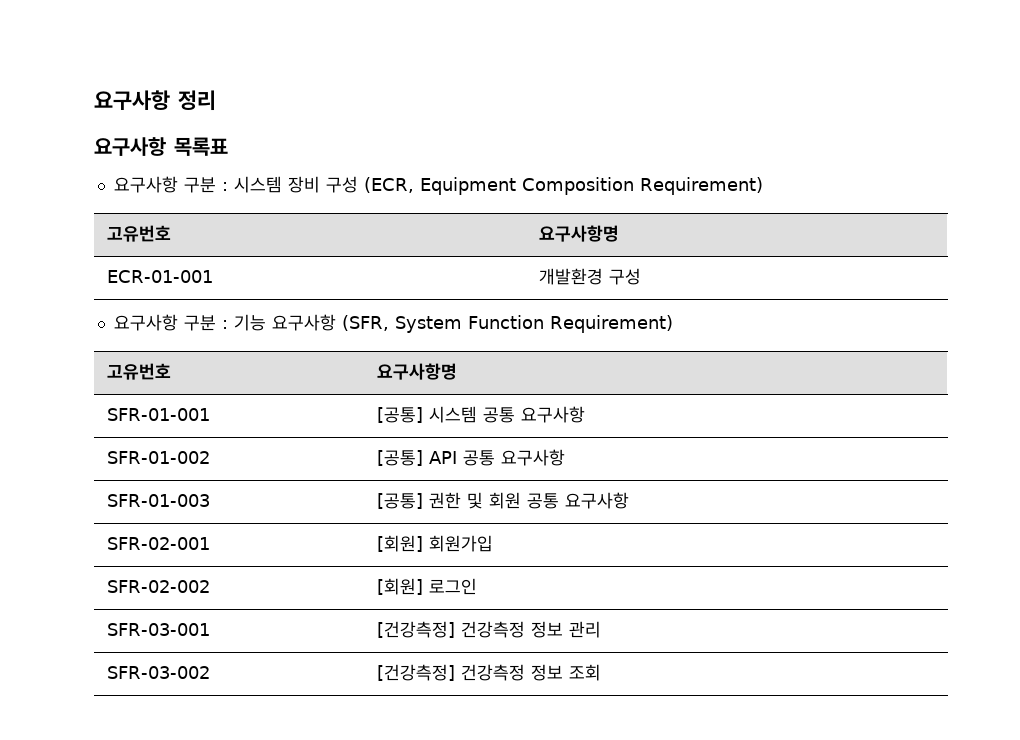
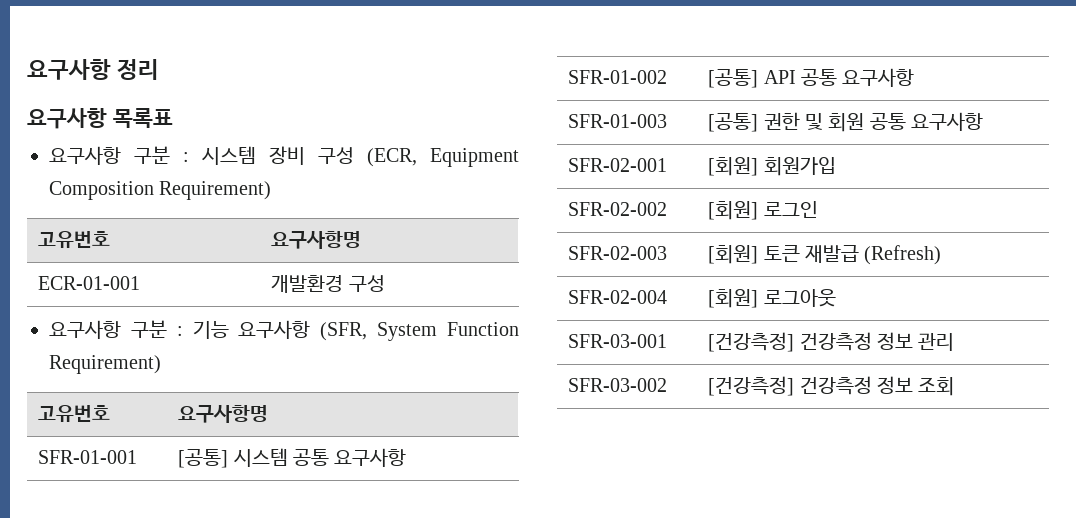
(477, 586) none -> [568,246,668,260] [708,245,942,265] [568,290,668,304] [708,289,836,308] // SFR-02-003 | [회원] 토큰 재발급 (Refresh) // SFR-02-004 | [회원] 로그아웃

